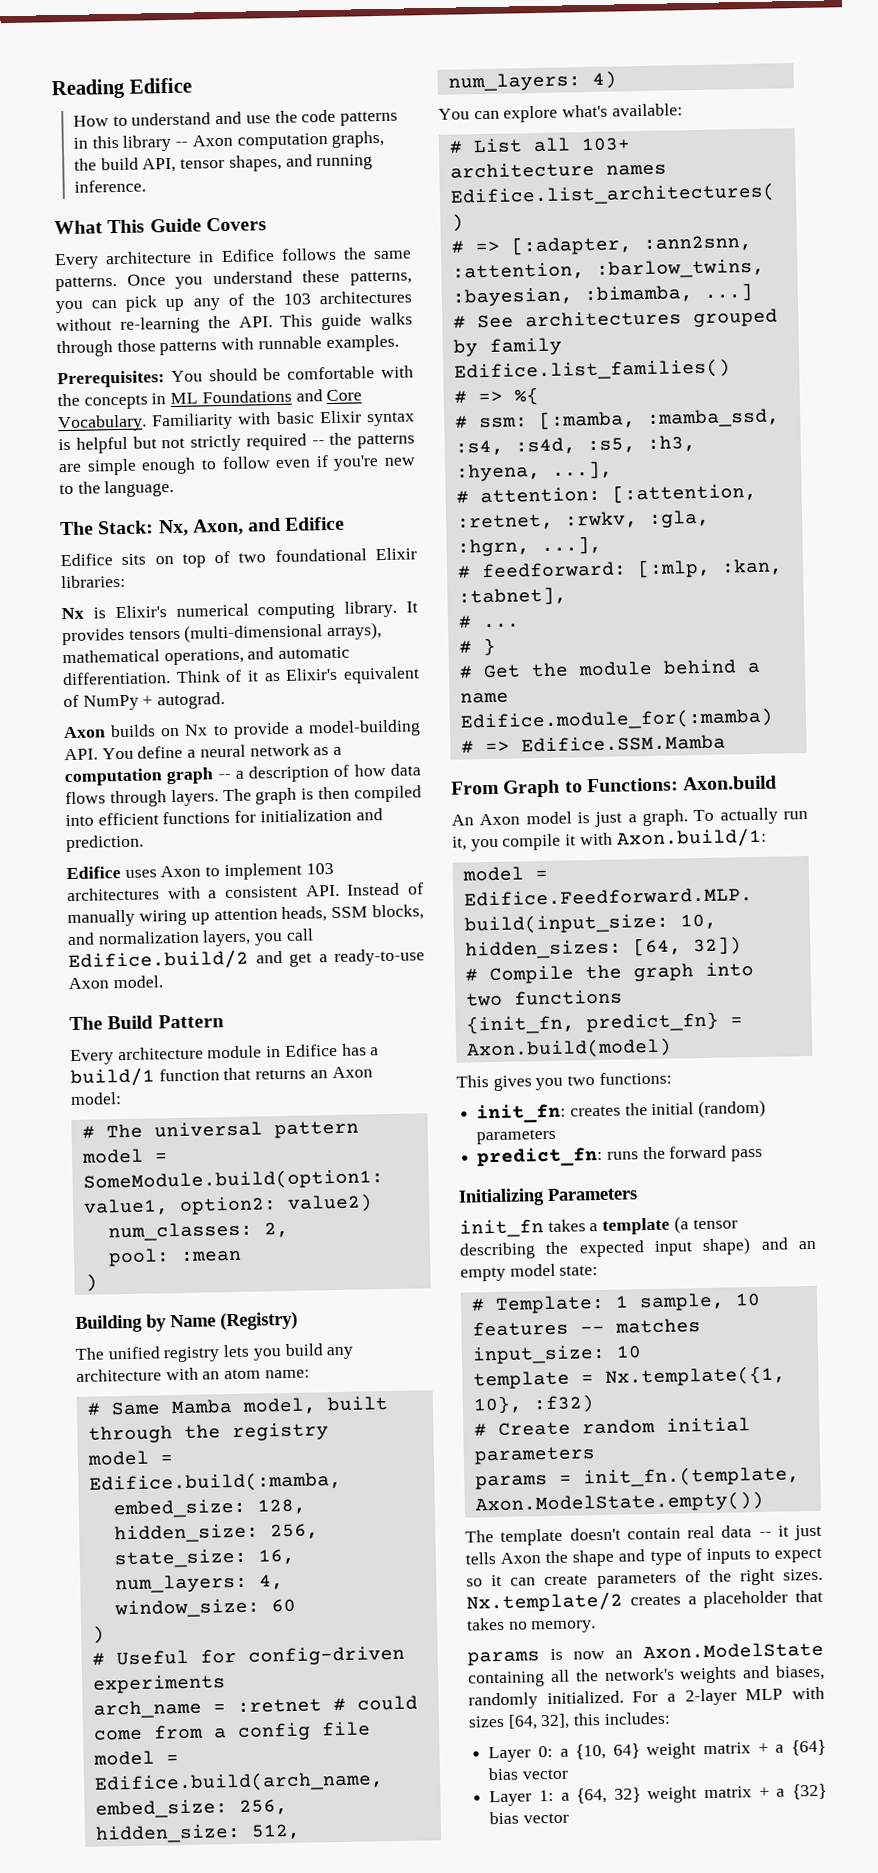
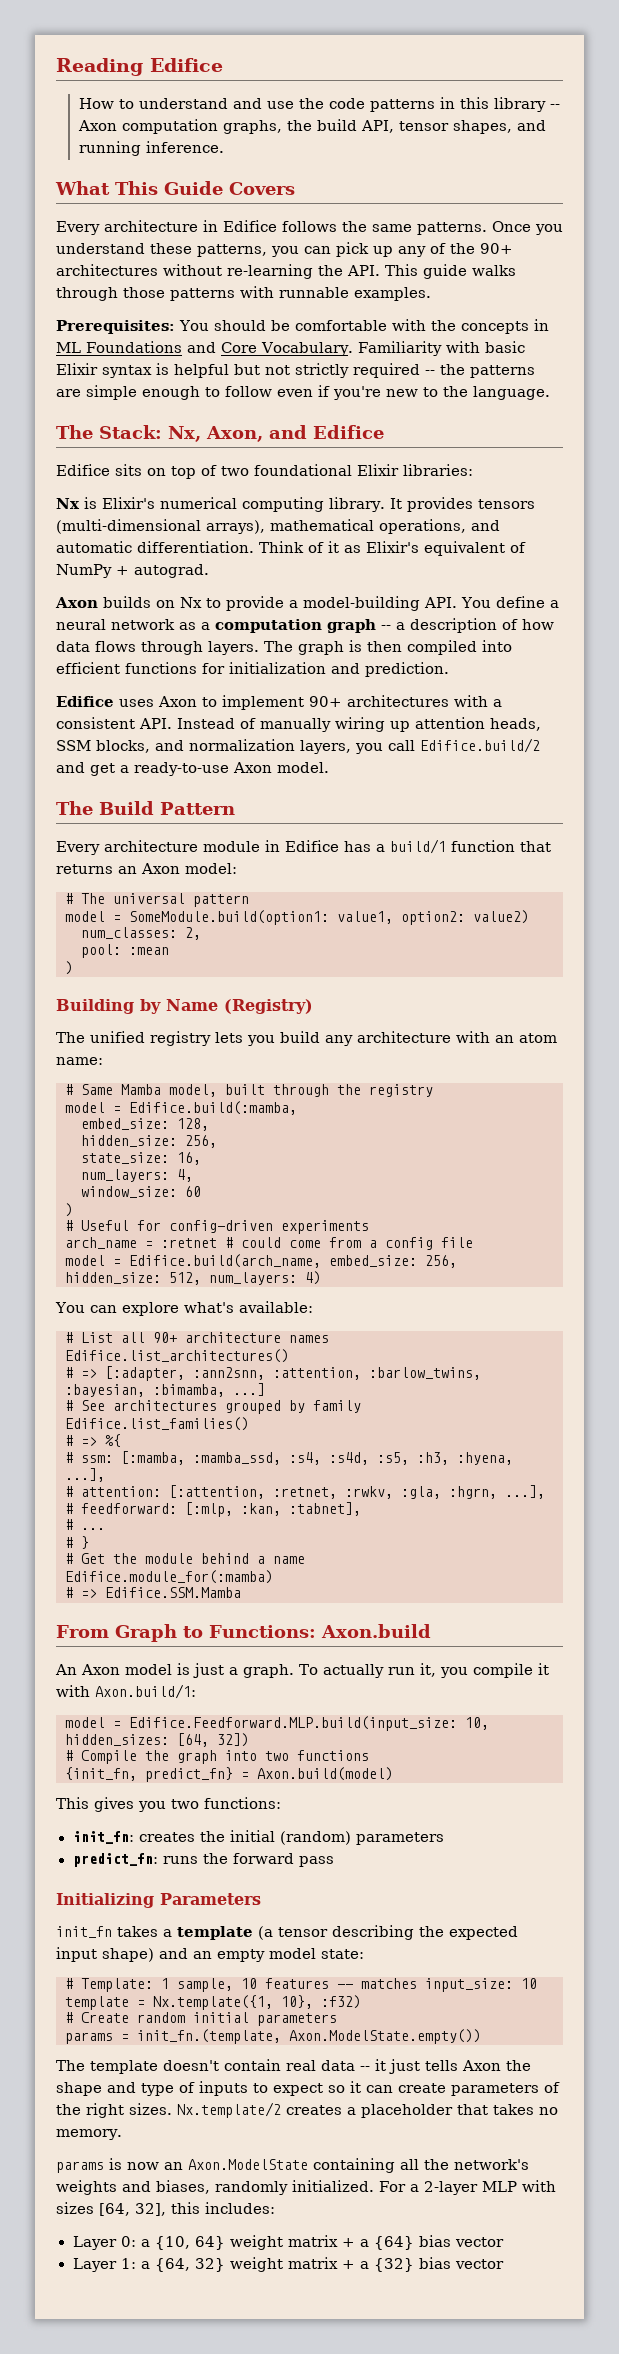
[282,293,311,305] 103 -> [480,243,513,254] 90+
[305,862,334,875] 103 -> [309,696,342,707] 90+
[580,137,631,152] 103+ -> [153,1332,177,1343] 90+

